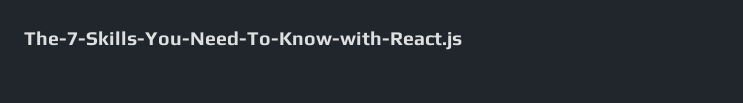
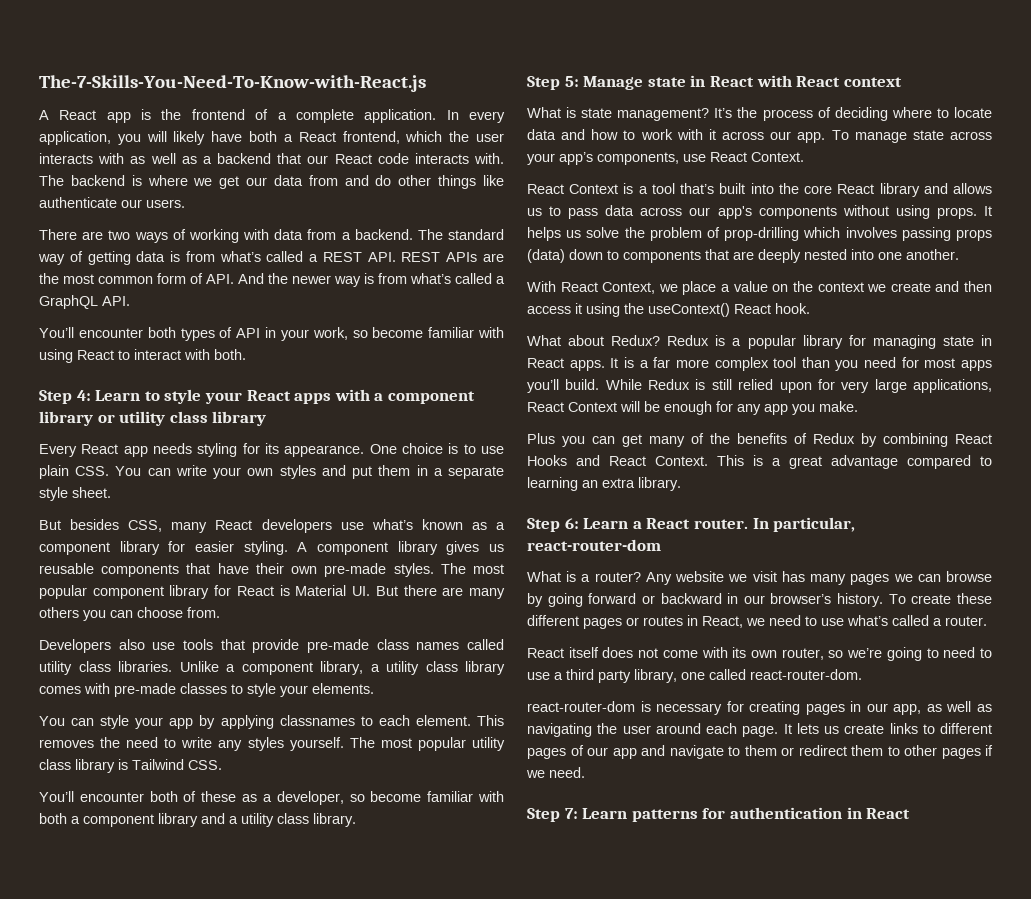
(462, 40) none -> [39,109,506,123] [39,131,504,145] [39,153,505,164] [39,175,505,189] [39,197,185,208] [39,229,505,243] [38,251,505,265] [39,273,505,287] [39,295,130,309] [39,327,504,341] [39,349,246,363] [39,389,475,404] [39,411,267,426] [39,443,504,457] [39,465,504,479] [39,487,111,501] [39,519,506,533] [39,541,505,555] [39,563,505,577] [39,585,506,599] [39,607,220,621] [39,639,505,653] [39,661,505,675] [39,683,374,697] [39,715,504,729] [39,737,505,751] [39,759,222,773] [39,791,504,805] [39,813,356,827] [527,75,902,90] [527,107,992,121] [527,129,992,143] [527,152,804,165] [527,183,992,197] [527,205,992,219] [527,227,992,241] [527,249,959,263] [527,281,993,295] [527,303,810,317] [527,335,992,349] [527,357,993,371] [527,379,992,393] [527,401,858,415] [527,433,992,447] [527,455,992,469] [527,477,681,491] [527,517,856,532] [527,539,661,551] [527,571,992,585] [527,593,992,607] [527,615,987,629] [527,647,993,661] [527,669,862,683] [527,701,992,715] [527,723,992,737] [527,745,993,759] [526,767,585,778] [527,807,911,822] // A React app is the frontend of a complete application. In every application, you will likely have both a React frontend, which the user interacts with as well as a backend that our React code interacts with. The backend is where we get our data from and do other things like authenticate our users. // There are two ways of working with data from a backend. The standard way of getting data is from what’s called a REST API. REST APIs are the most common form of API. And the newer way is from what’s called a GraphQL API. // You’ll encounter both types of API in your work, so become familiar with using React to interact with both. // Step 4: Learn to style your React apps with a component library or utility class library // Every React app needs styling for its appearance. One choice is to use plain CSS. You can write your own styles and put them in a separate style sheet. // But besides CSS, many React developers use what’s known as a component library for easier styling. A component library gives us reusable components that have their own pre-made styles. The most popular component library for React is Material UI. But there are many others you can choose from. // Developers also use tools that provide pre-made class names called utility class libraries. Unlike a component library, a utility class library comes with pre-made classes to style your elements. // You can style your app by applying classnames to each element. This removes the need to write any styles yourself. The most popular utility class library is Tailwind CSS. // You’ll encounter both of these as a developer, so become familiar with both a component library and a utility class library. // Step 5: Manage state in React with React context // What is state management? It’s the process of deciding where to locate data and how to work with it across our app. To manage state across your app’s components, use React Context. // React Context is a tool that’s built into the core React library and allows us to pass data across our app's components without using props. It helps us solve the problem of prop-drilling which involves passing props (data) down to components that are deeply nested into one another. // With React Context, we place a value on the context we create and then access it using the useContext() React hook. // What about Redux? Redux is a popular library for managing state in React apps. It is a far more complex tool than you need for most apps you’ll build. While Redux is still relied upon for very large applications, React Context will be enough for any app you make. // Plus you can get many of the benefits of Redux by combining React Hooks and React Context. This is a great advantage compared to learning an extra library. // Step 6: Learn a React router. In particular, react-router-dom // What is a router? Any website we visit has many pages we can browse by going forward or backward in our browser’s history. To create these different pages or routes in React, we need to use what’s called a router. // React itself does not come with its own router, so we’re going to need to use a third party library, one called react-router-dom. // react-router-dom is necessary for creating pages in our app, as well as navigating the user around each page. It lets us create links to different pages of our app and navigate to them or redirect them to other pages if we need. // Step 7: Learn patterns for authentication in React

